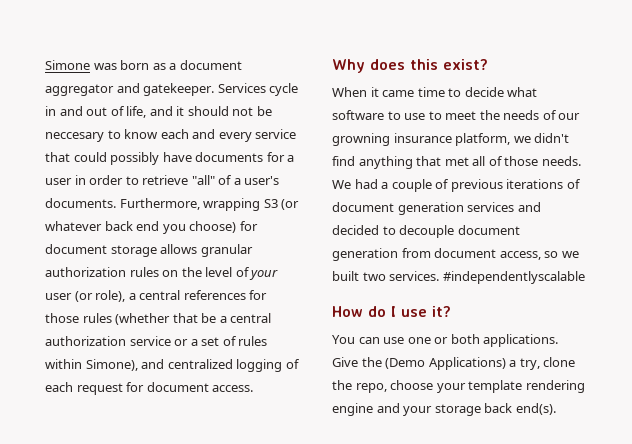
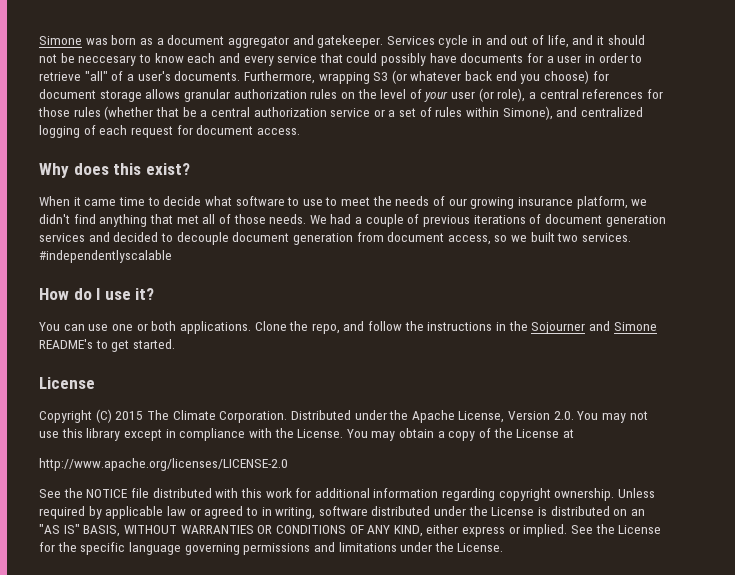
[332,133,390,146] growning -> [470,197,515,209] growing
[332,357,576,370] [332,380,585,393] [332,403,556,416] Give the (Demo Applications) a try, clone the repo, choose your template rendering engine and your storage back end(s). -> [254,321,657,334] [39,339,175,352] [39,377,95,389] [39,409,648,423] [39,428,574,441] [39,458,288,471] [39,488,656,501] [39,506,645,519] [39,524,662,537] [39,542,504,555] Clone the repo, and follow the instructions in the Sojourner and Simone README's to get started. // License // Copyright (C) 2015 The Climate Corporation. Distributed under the Apache License, Version 2.0. You may not use this library except in compliance with the License. You may obtain a copy of the License at // http://www.apache.org/licenses/LICENSE-2.0 // See the NOTICE file distributed with this work for additional information regarding copyright ownership. Unless required by applicable law or agreed to in writing, software distributed under the License is distributed on an "AS IS" BASIS, WITHOUT WARRANTIES OR CONDITIONS OF ANY KIND, either express or implied. See the License for the specific language governing permissions and limitations under the License.

